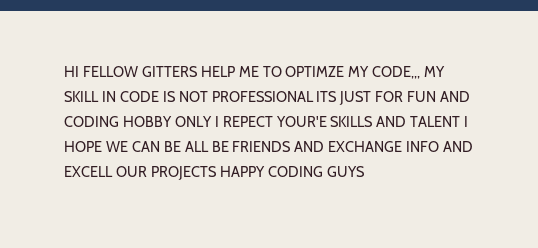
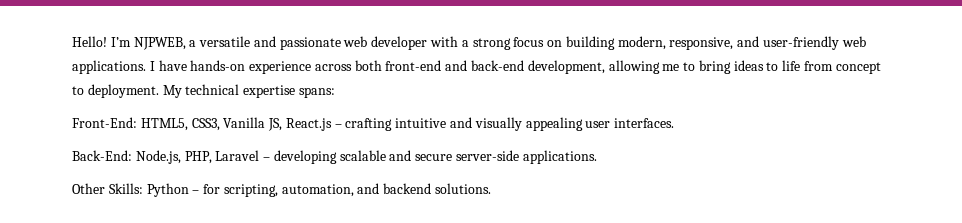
[64,66,446,79] [64,91,471,105] [64,116,469,127] [64,141,474,152] [64,166,365,180] HI FELLOW GITTERS HELP ME TO OPTIMZE MY CODE,,, MY SKILL IN CODE IS NOT PROFESSIONAL ITS JUST FOR FUN AND CODING HOBBY ONLY I REPECT YOUR'E SKILLS AND TALENT I HOPE WE CAN BE ALL BE FRIENDS AND EXCHANGE INFO AND EXCELL OUR PROJECTS HAPPY CODING GUYS -> [72,36,866,50] [72,60,881,74] [72,84,335,98] [72,117,675,131] [72,150,597,164] [72,183,492,197] Hello! I’m NJPWEB, a versatile and passionate web developer with a strong focus on building modern, responsive, and user-friendly web applications. I have hands-on experience across both front-end and back-end development, allowing me to bring ideas to life from concept to deployment. My technical expertise spans: // Front-End: HTML5, CSS3, Vanilla JS, React.js – crafting intuitive and visually appealing user interfaces. // Back-End: Node.js, PHP, Laravel – developing scalable and secure server-side applications. // Other Skills: Python – for scripting, automation, and backend solutions.

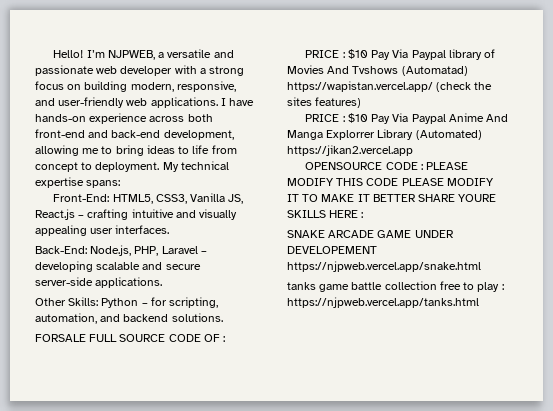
(492, 188) none -> [35,334,226,342] [305,49,495,60] [287,65,468,76] [287,81,493,92] [287,97,362,108] [305,113,508,124] [287,129,482,140] [287,145,413,156] [305,162,469,170] [287,178,494,186] [287,194,497,202] [287,210,364,218] [287,230,454,238] [287,246,377,254] [287,261,481,272] [287,281,504,292] [287,297,479,308] // FORSALE FULL SOURCE CODE OF : // PRICE : $10 Pay Via Paypal library of Movies And Tvshows (Automatad) https://wapistan.vercel.app/ (check the sites features) // PRICE : $10 Pay Via Paypal Anime And Manga Explorrer Library (Automated) https://jikan2.vercel.app // OPENSOURCE CODE : PLEASE MODIFY THIS CODE PLEASE MODIFY IT TO MAKE IT BETTER SHARE YOURE SKILLS HERE : // SNAKE ARCADE GAME UNDER DEVELOPEMENT https://njpweb.vercel.app/snake.html // tanks game battle collection free to play : https://njpweb.vercel.app/tanks.html

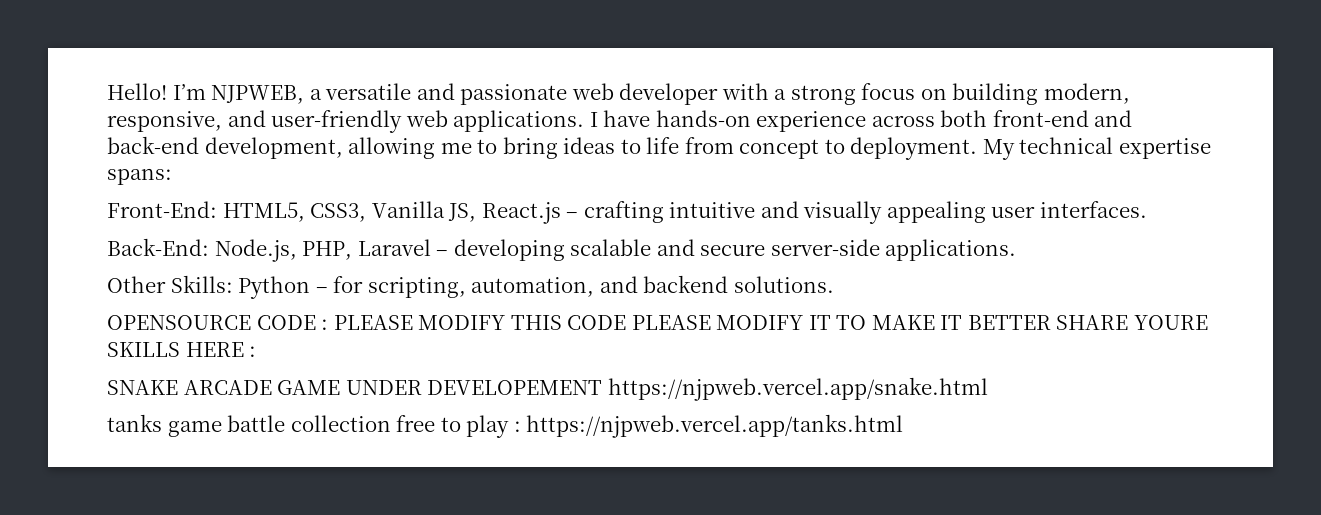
[35,334,226,342] [305,49,495,60] [287,65,468,76] [287,81,493,92] [287,97,362,108] [305,113,508,124] [287,129,482,140] [287,145,413,156] // FORSALE FULL SOURCE CODE OF : // PRICE : $10 Pay Via Paypal library of Movies And Tvshows (Automatad) https://wapistan.vercel.app/ (check the sites features) // PRICE : $10 Pay Via Paypal Anime And Manga Explorrer Library (Automated) https://jikan2.vercel.app -> (834, 284) none

